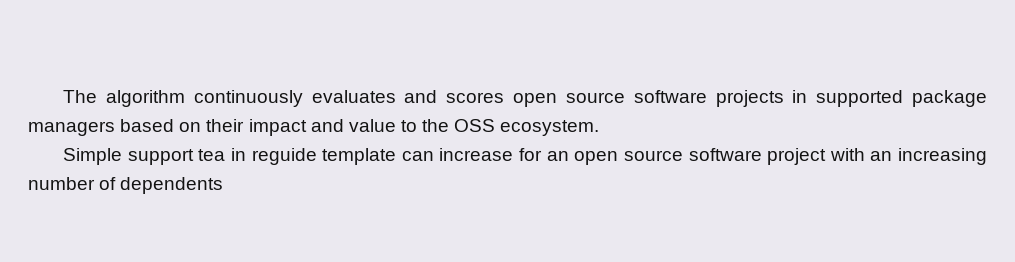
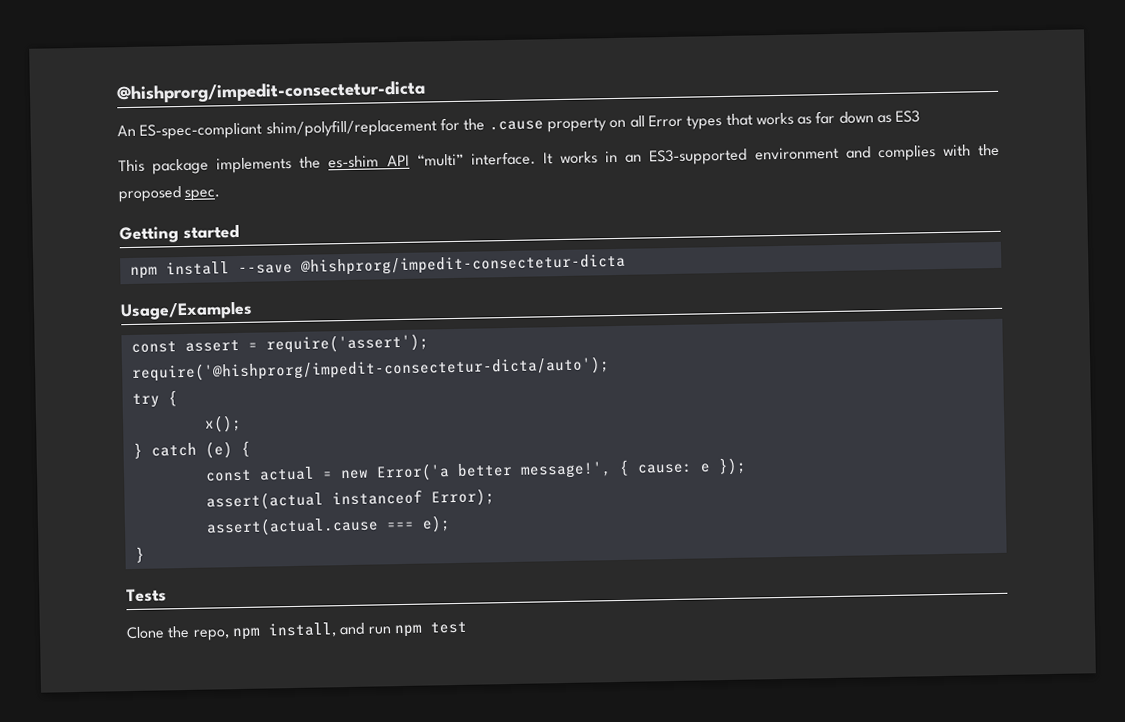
[63,90,988,107] [28,119,600,136] [63,148,987,165] [28,177,224,194] The algorithm continuously evaluates and scores open source software projects in supported package managers based on their impact and value to the OSS ecosystem. // Simple support tea in reguide template can increase for an open source software project with an increasing number of dependents -> [116,80,426,105] [117,110,921,140] [118,143,1001,175] [118,186,221,203] [119,223,240,244] [129,253,626,279] [120,300,253,321] [130,333,429,354] [130,356,610,382] [131,390,178,408] [203,414,242,433] [132,440,251,459] [204,457,747,482] [205,488,495,511] [205,515,451,537] [134,546,145,563] [126,588,167,603] [126,621,468,641] @hishprorg/impedit-consectetur-dicta // An ES-spec-compliant shim/polyfill/replacement for the .cause property on all Error types that works as far down as ES3 // This package implements the es-shim API “multi” interface. It works in an ES3-supported environment and complies with the proposed spec. // Getting started // npm install --save @hishprorg/impedit-consectetur-dicta // Usage/Examples // const assert = require('assert'); // require('@hishprorg/impedit-consectetur-dicta/auto'); // try { // x(); // } catch (e) { // const actual = new Error('a better message!', { cause: e }); // assert(actual instanceof Error); // assert(actual.cause === e); // } // Tests // Clone the repo, npm install, and run npm test

